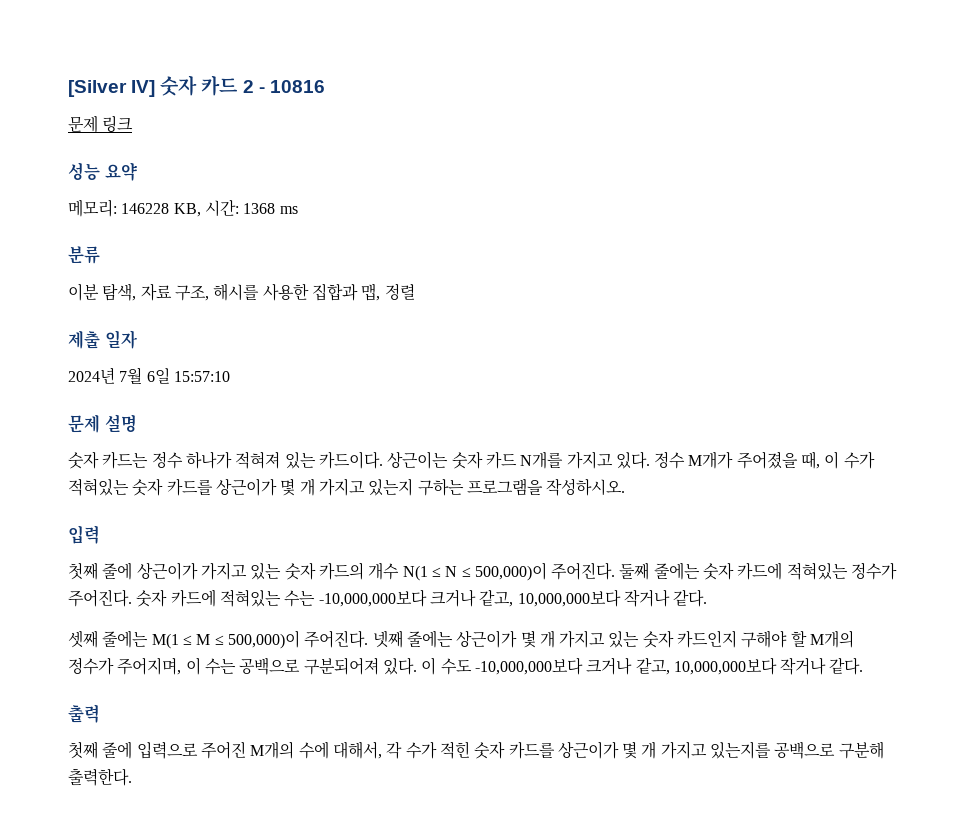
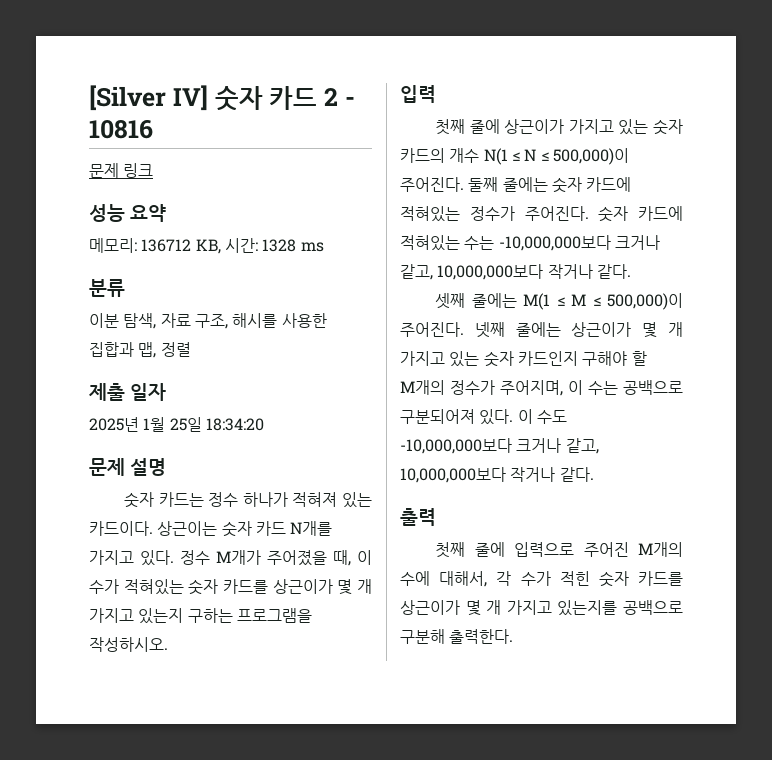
[121,203,170,214] 146228 -> [141,239,192,252] 136712
[243,203,276,214] 1368 -> [262,239,297,252] 1328
[68,367,230,384] 2024년 7월 6일 15:57:10 -> [89,417,264,432] 2025년 1월 25일 18:34:20

